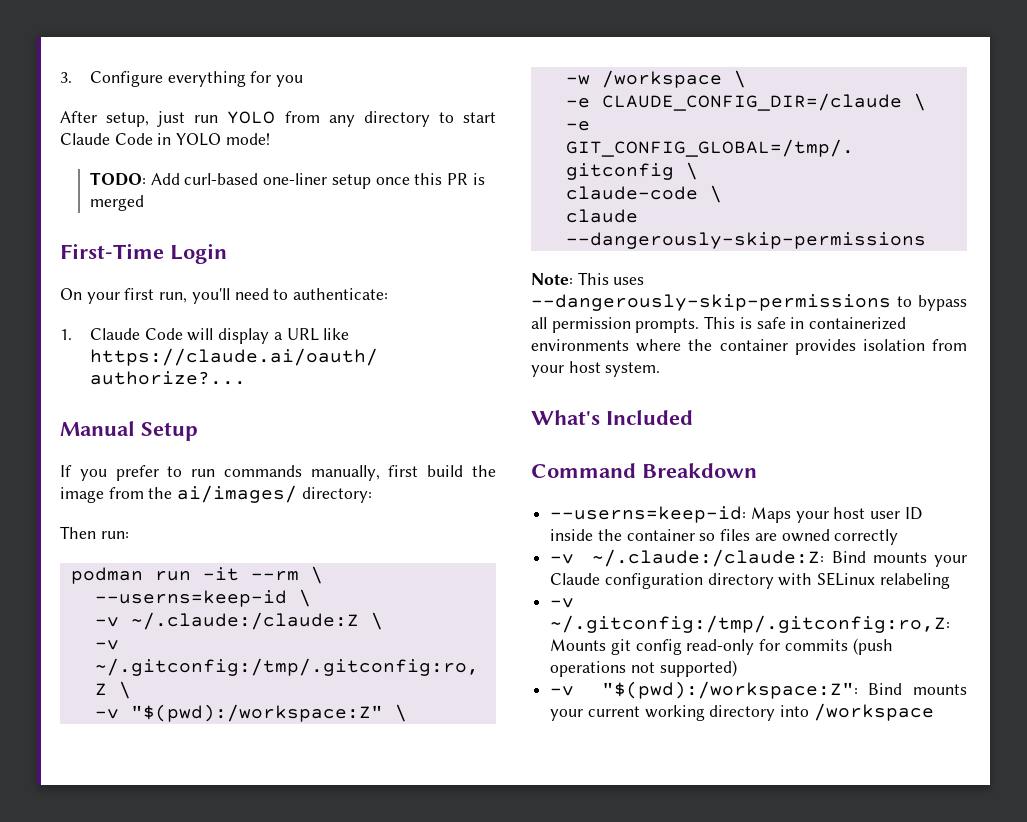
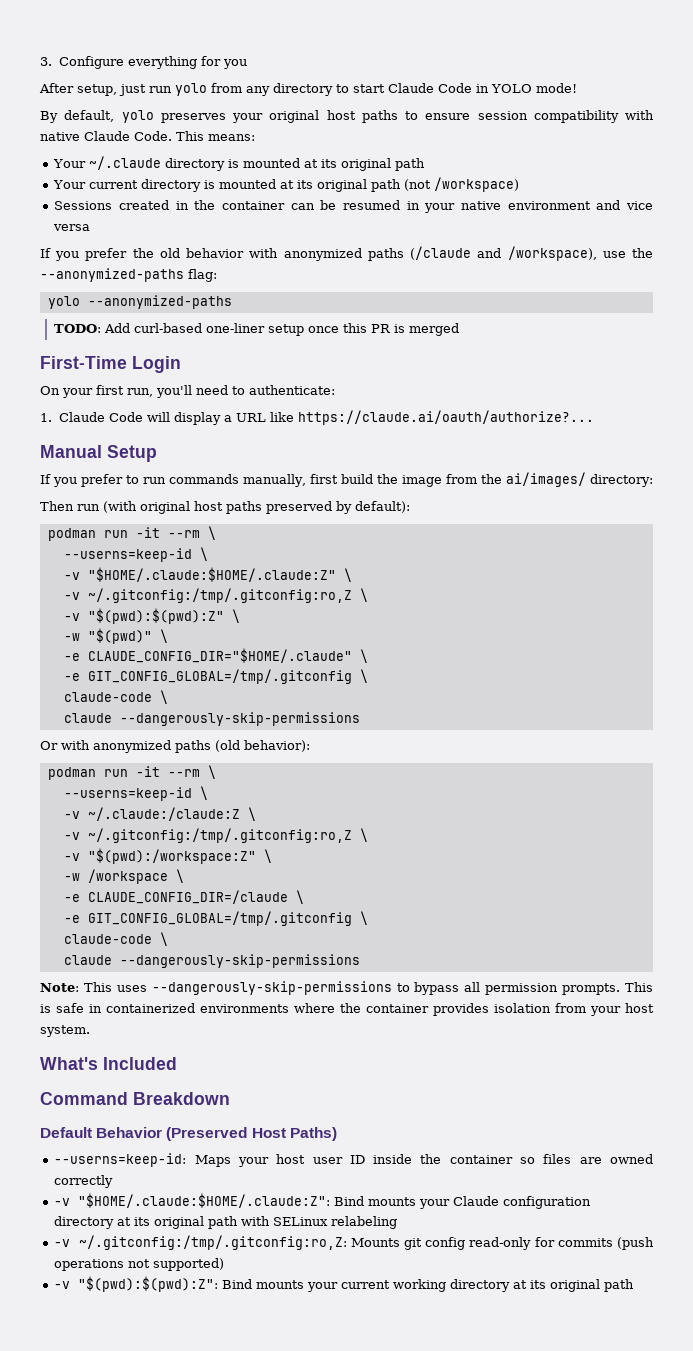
[227,111,276,124] YOLO -> [175,83,207,96] yolo
(270, 139) none -> [40,110,654,123] [40,131,255,141] [53,156,426,171] [53,177,520,192] [54,200,653,213] [53,224,91,231] [40,246,653,261] [40,268,217,282] [47,295,232,309] // By default, yolo preserves your original host paths to ensure session compatibility with native Claude Code. This means: // Your ~/.claude directory is mounted at its original path // Your current directory is mounted at its original path (not /workspace) // Sessions created in the container can be resumed in your native environment and vice versa // If you prefer the old behavior with anonymized paths (/claude and /workspace), use the --anonymized-paths flag: // yolo --anonymized-paths
[100,531,129,539] run: -> [77,501,410,514] [47,526,216,541] [63,547,208,562] [63,567,352,582] [63,588,368,603] [63,608,240,624] [63,628,168,644] [63,648,368,663] [63,669,368,684] [63,690,168,704] [63,712,360,726] [40,740,310,753] run (with original host paths preserved by default): // podman run -it --rm \ // --userns=keep-id \ // -v "$HOME/.claude:$HOME/.claude:Z" \ // -v ~/.gitconfig:/tmp/.gitconfig:ro,Z \ // -v "$(pwd):$(pwd):Z" \ // -w "$(pwd)" \ // -e CLAUDE_CONFIG_DIR="$HOME/.claude" \ // -e GIT_CONFIG_GLOBAL=/tmp/.gitconfig \ // claude-code \ // claude --dangerously-skip-permissions // Or with anonymized paths (old behavior):
(757, 470) none -> [40,1127,337,1141] // Default Behavior (Preserved Host Paths)
[592,549,825,567] ~/.claude:/claude:Z: -> [78,1193,331,1208] "$HOME/.claude:$HOME/.claude:Z":
(774, 581) none -> [117,1216,239,1229] at its original path
[601,681,858,699] "$(pwd):/workspace:Z": -> [78,1276,219,1292] "$(pwd):$(pwd):Z":
[780,703,934,721] into /workspace -> [513,1279,635,1292] at its original path

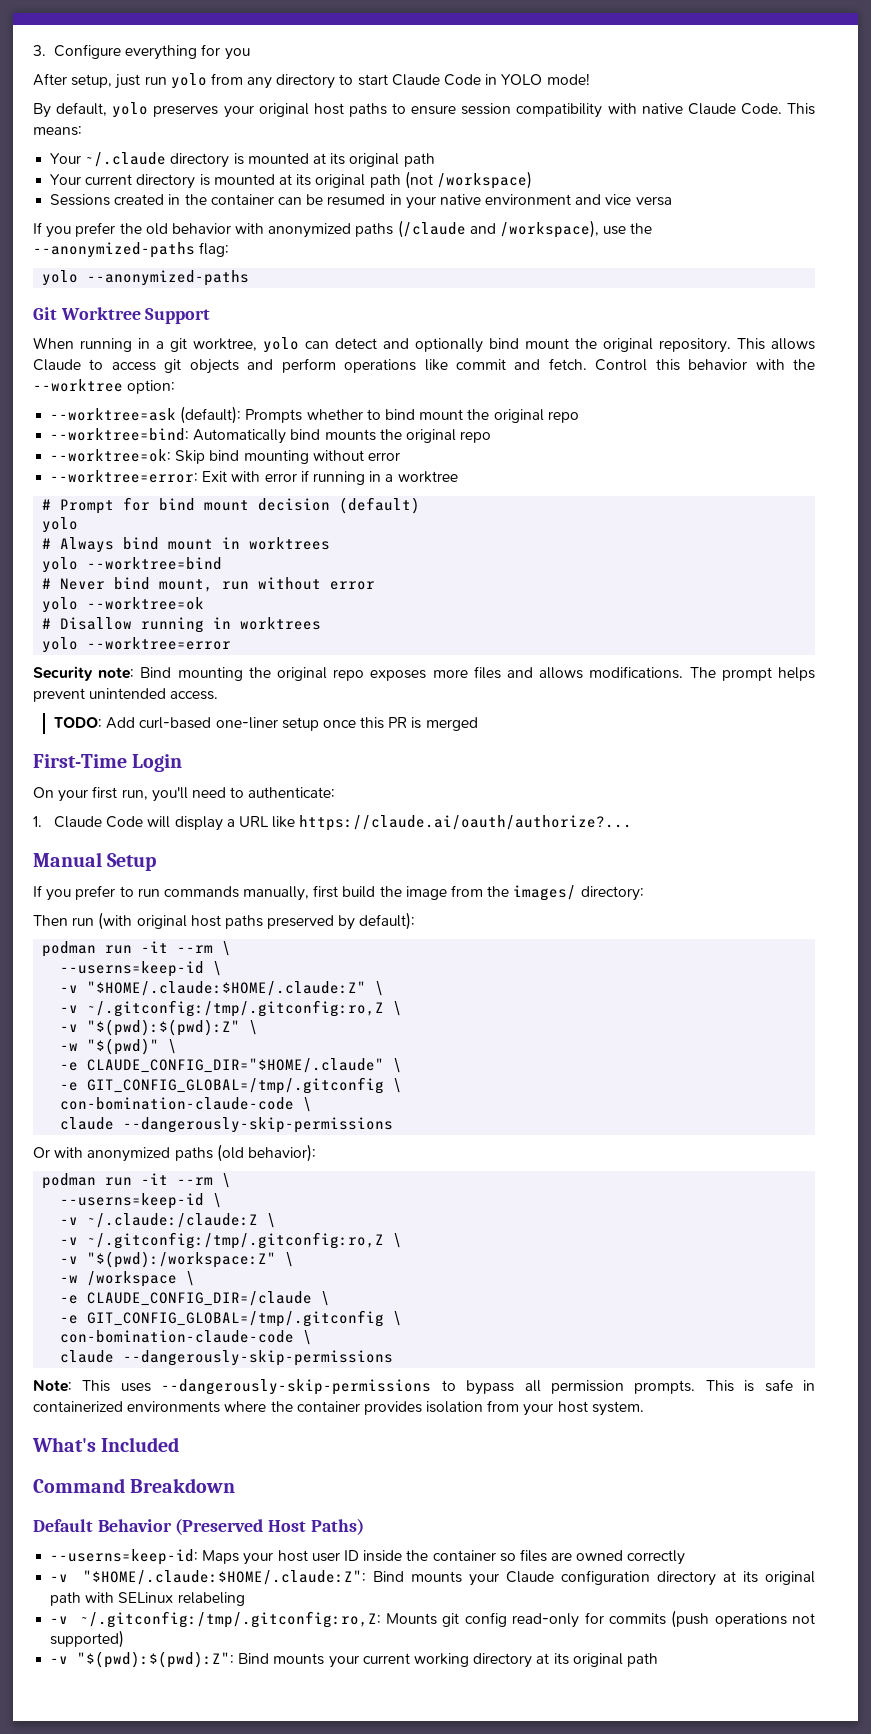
(232, 302) none -> [33,307,211,324] [33,337,815,353] [33,358,815,374] [33,379,176,394] [50,406,579,424] [50,428,492,444] [50,449,400,464] [50,470,458,485] [42,497,421,514] [42,517,79,533] [42,537,331,553] [42,557,223,573] [42,577,376,592] [42,597,205,613] [42,617,322,633] [42,637,232,653] [33,666,815,681] [33,688,219,702] // Git Worktree Support // When running in a git worktree, yolo can detect and optionally bind mount the original repository. This allows Claude to access git objects and perform operations like commit and fetch. Control this behavior with the --worktree option: // --worktree=ask (default): Prompts whether to bind mount the original repo // --worktree=bind: Automatically bind mounts the original repo // --worktree=ok: Skip bind mounting without error // --worktree=error: Exit with error if running in a worktree // # Prompt for bind mount decision (default) // yolo // # Always bind mount in worktrees // yolo --worktree=bind // # Never bind mount, run without error // yolo --worktree=ok // # Disallow running in worktrees // yolo --worktree=error // Security note: Bind mounting the original repo exposes more files and allows modifications. The prompt helps prevent unintended access.
[505,472,586,487] ai/images/ -> [513,885,577,901] images/
[63,692,152,702] claude-code -> [60,1097,295,1110] con-bomination-claude-code
[63,934,152,944] claude-code -> [60,1330,295,1343] con-bomination-claude-code

